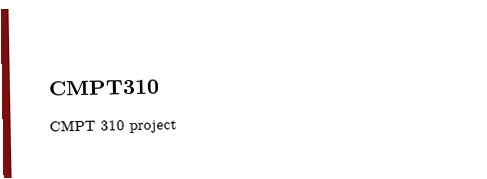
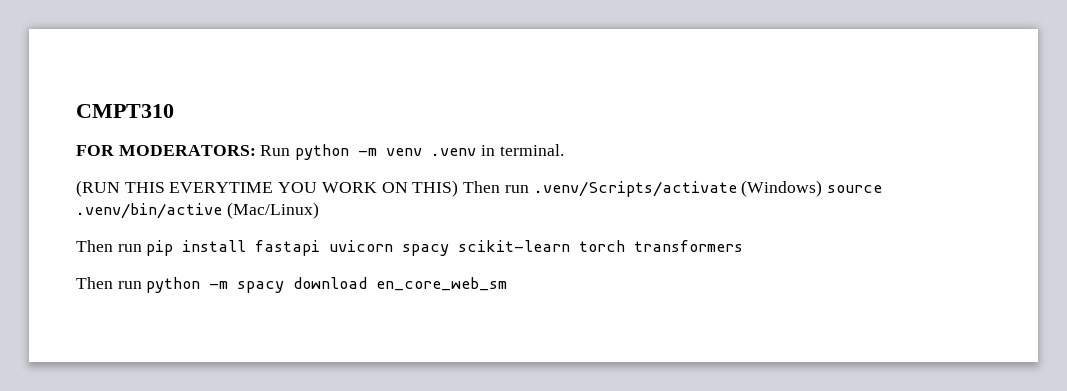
[49,119,177,134] CMPT 310 project -> [76,144,564,160] [76,180,882,197] [76,202,319,219] [76,240,744,256] [76,277,508,293] FOR MODERATORS: Run python -m venv .venv in terminal. // (RUN THIS EVERYTIME YOU WORK ON THIS) Then run .venv/Scripts/activate (Windows) source .venv/bin/active (Mac/Linux) // Then run pip install fastapi uvicorn spacy scikit-learn torch transformers // Then run python -m spacy download en_core_web_sm

